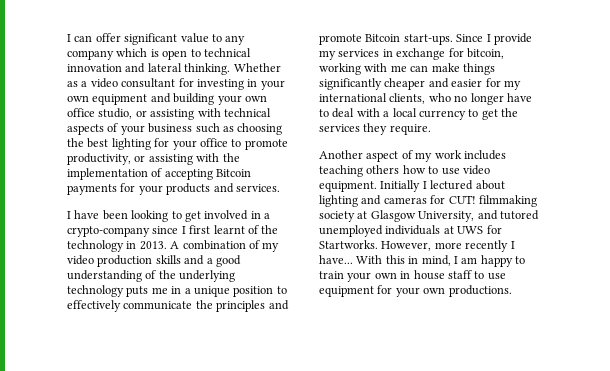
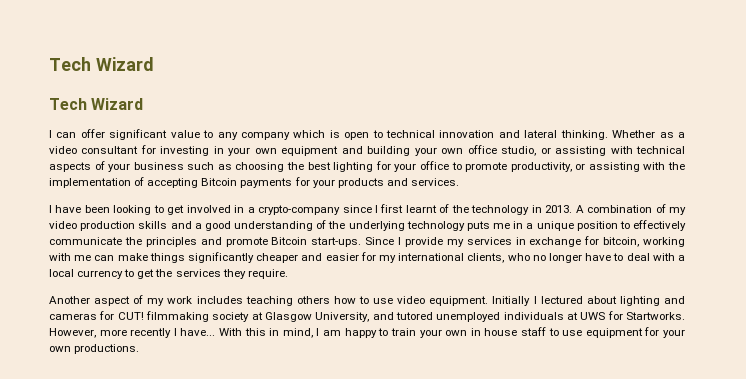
(67, 38) none -> [49,57,154,71] [49,98,144,110] Tech Wizard // Tech Wizard //

